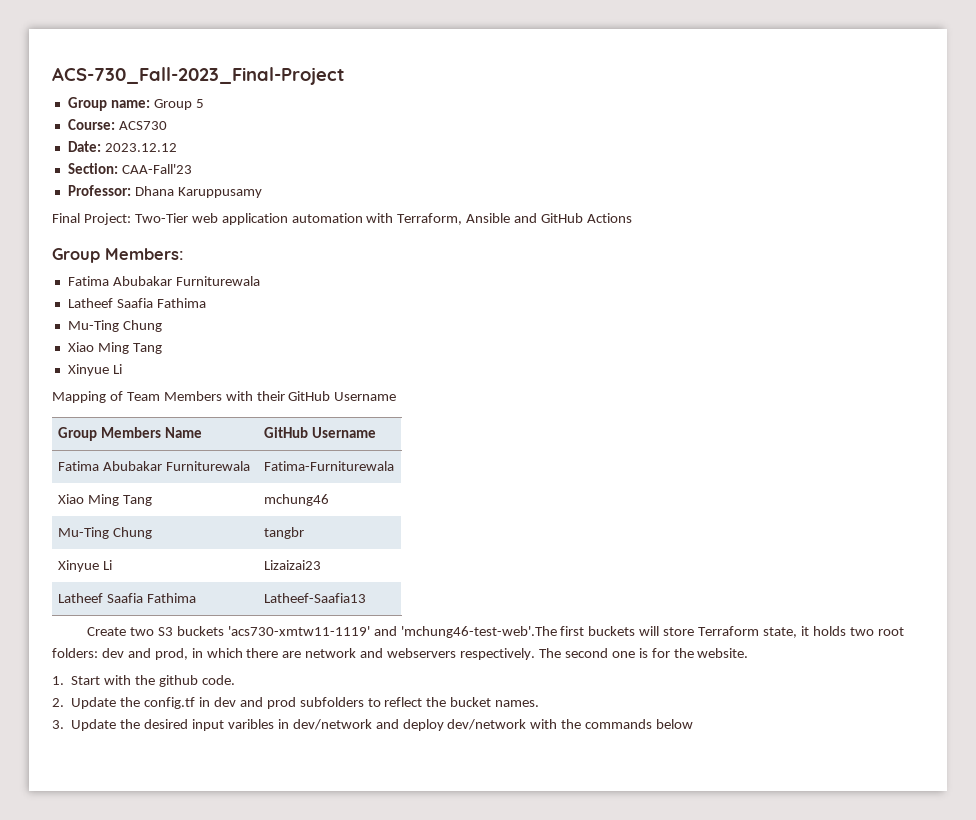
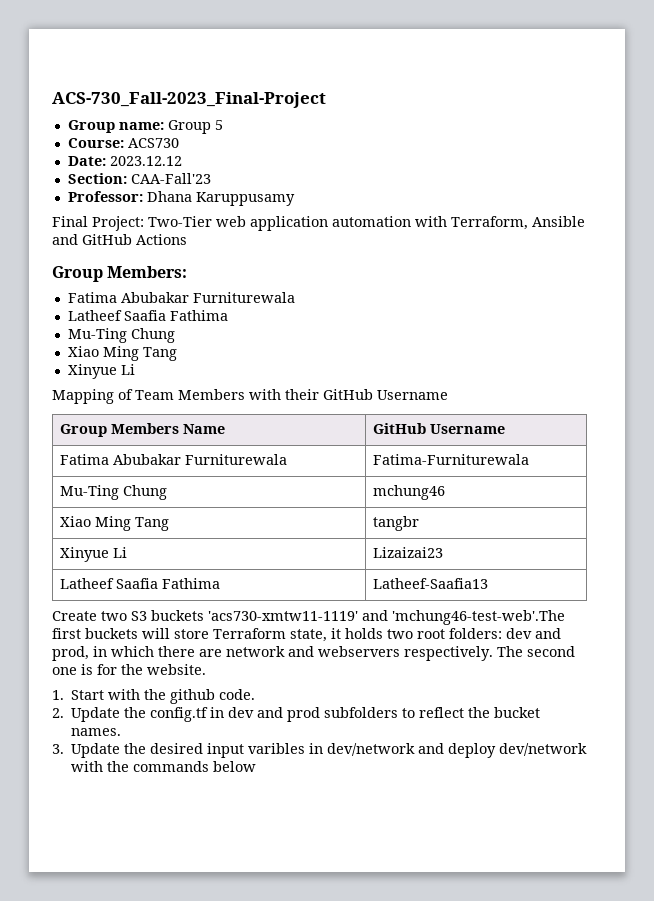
[57,494,152,506] [263,494,329,506] [57,527,152,539] // Xiao Ming Tang | mchung46 // Mu-Ting Chung -> [59,485,167,500] [372,485,445,500] [59,516,169,531] // Mu-Ting Chung | mchung46 // Xiao Ming Tang

